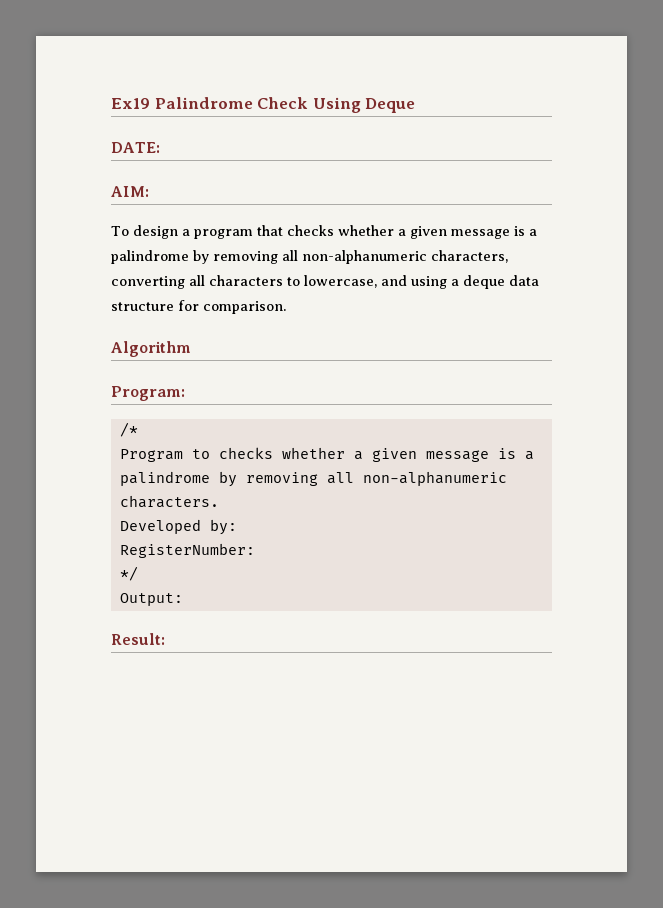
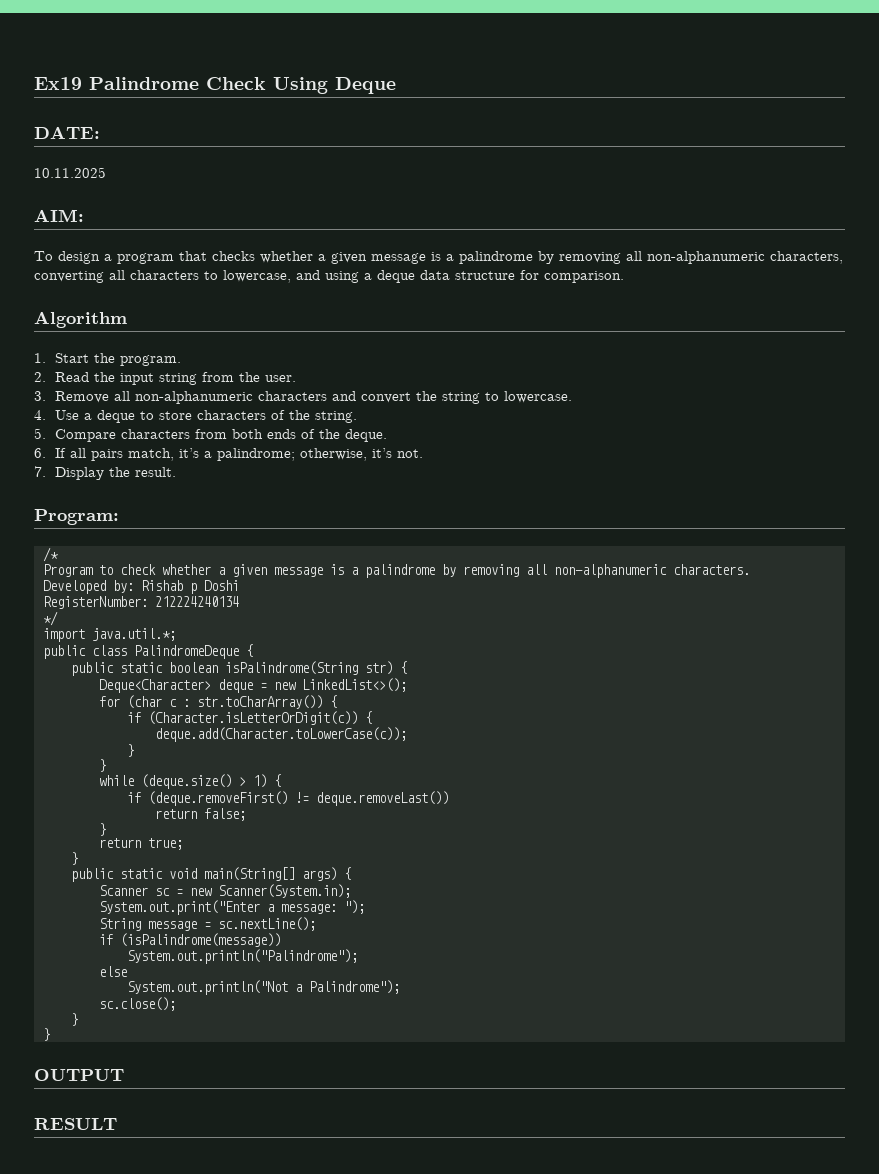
(160, 147) none -> [34,167,106,178] // 10.11.2025
(191, 349) none -> [34,353,181,366] [34,372,296,385] [34,391,572,404] [34,410,357,423] [34,428,387,442] [34,448,423,461] [34,466,176,480] // 1. Start the program. // 2. Read the input string from the user. // 3. Remove all non-alphanumeric characters and convert the string to lowercase. // 4. Use a deque to store characters of the string. // 5. Compare characters from both ends of the deque. // 6. If all pairs match, it’s a palindrome; otherwise, it’s not. // 7. Display the result.
[218,447,273,459] checks -> [120,564,156,575] check
(237, 527) none -> [141,580,239,594] Rishab p Doshi
(255, 550) none -> [155,596,239,607] 212224240134
[119,593,183,606] [111,633,165,645] Output: // Result: -> [43,628,176,642] [43,644,253,659] [71,661,407,676] [99,678,407,693] [99,695,337,709] [127,711,372,725] [155,727,407,742] [127,744,134,757] [99,759,106,772] [99,774,281,789] [127,791,449,806] [155,808,246,821] [99,823,106,836] [99,838,183,850] [71,852,78,865] [71,867,351,882] [99,884,351,898] [99,900,365,915] [99,917,316,931] [99,933,281,947] [127,949,358,964] [99,966,127,977] [127,980,400,995] [99,997,176,1011] [71,1013,78,1026] [43,1028,50,1041] [34,1069,124,1081] [34,1118,117,1130] import java.util.*; // public class PalindromeDeque { // public static boolean isPalindrome(String str) { // Deque<Character> deque = new LinkedList<>(); // for (char c : str.toCharArray()) { // if (Character.isLetterOrDigit(c)) { // deque.add(Character.toLowerCase(c)); // } // } // while (deque.size() > 1) { // if (deque.removeFirst() != deque.removeLast()) // return false; // } // return true; // } // public static void main(String[] args) { // Scanner sc = new Scanner(System.in); // System.out.print("Enter a message: "); // String message = sc.nextLine(); // if (isPalindrome(message)) // System.out.println("Palindrome"); // else // System.out.println("Not a Palindrome"); // sc.close(); // } // } // OUTPUT // RESULT

